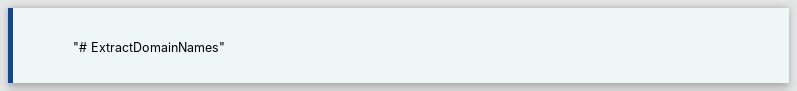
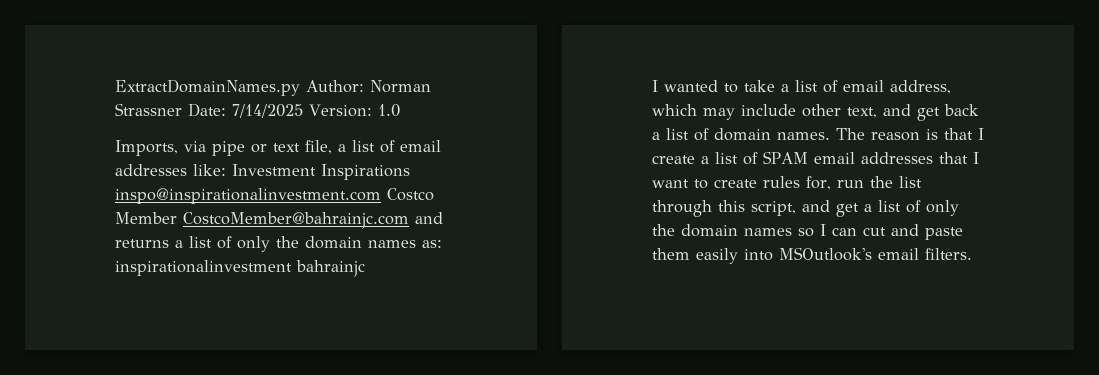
[73,42,225,52] "# ExtractDomainNames" -> [115,79,431,96] [115,103,400,118] [115,140,441,156] [115,164,410,180] [115,188,434,204] [115,212,443,229] [115,236,442,252] [115,260,365,277] [652,80,951,94] [652,104,979,121] [652,128,984,141] [652,151,979,165] [652,176,922,190] [652,200,959,217] [652,224,963,240] [652,247,972,264] ExtractDomainNames.py Author: Norman Strassner Date: 7/14/2025 Version: 1.0 // Imports, via pipe or text file, a list of email addresses like: Investment Inspirations inspo@inspirationalinvestment.com Costco Member CostcoMember@bahrainjc.com and returns a list of only the domain names as: inspirationalinvestment bahrainjc // I wanted to take a list of email address, which may include other text, and get back a list of domain names. The reason is that I create a list of SPAM email addresses that I want to create rules for, run the list through this script, and get a list of only the domain names so I can cut and paste them easily into MSOutlook's email filters.

